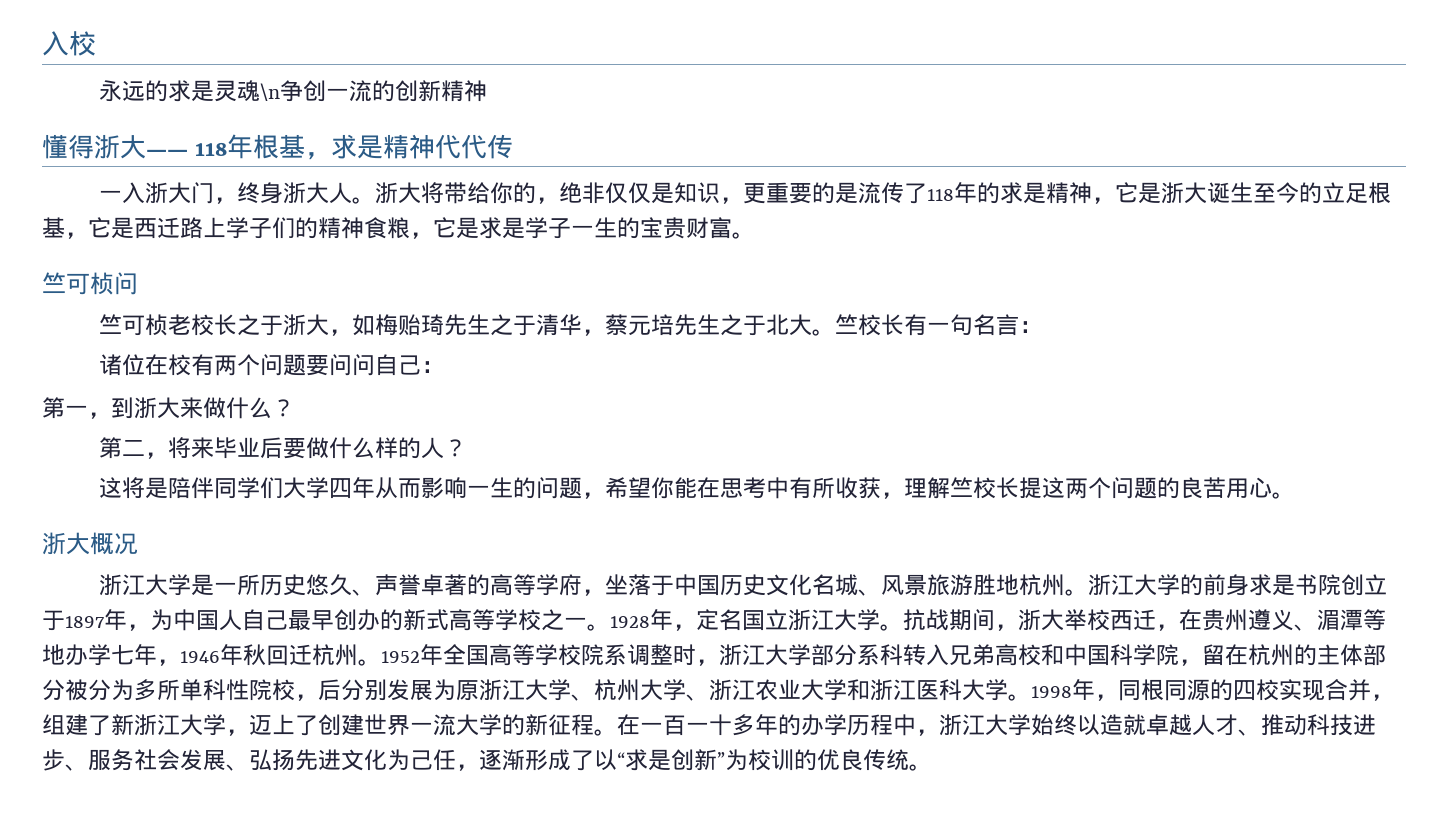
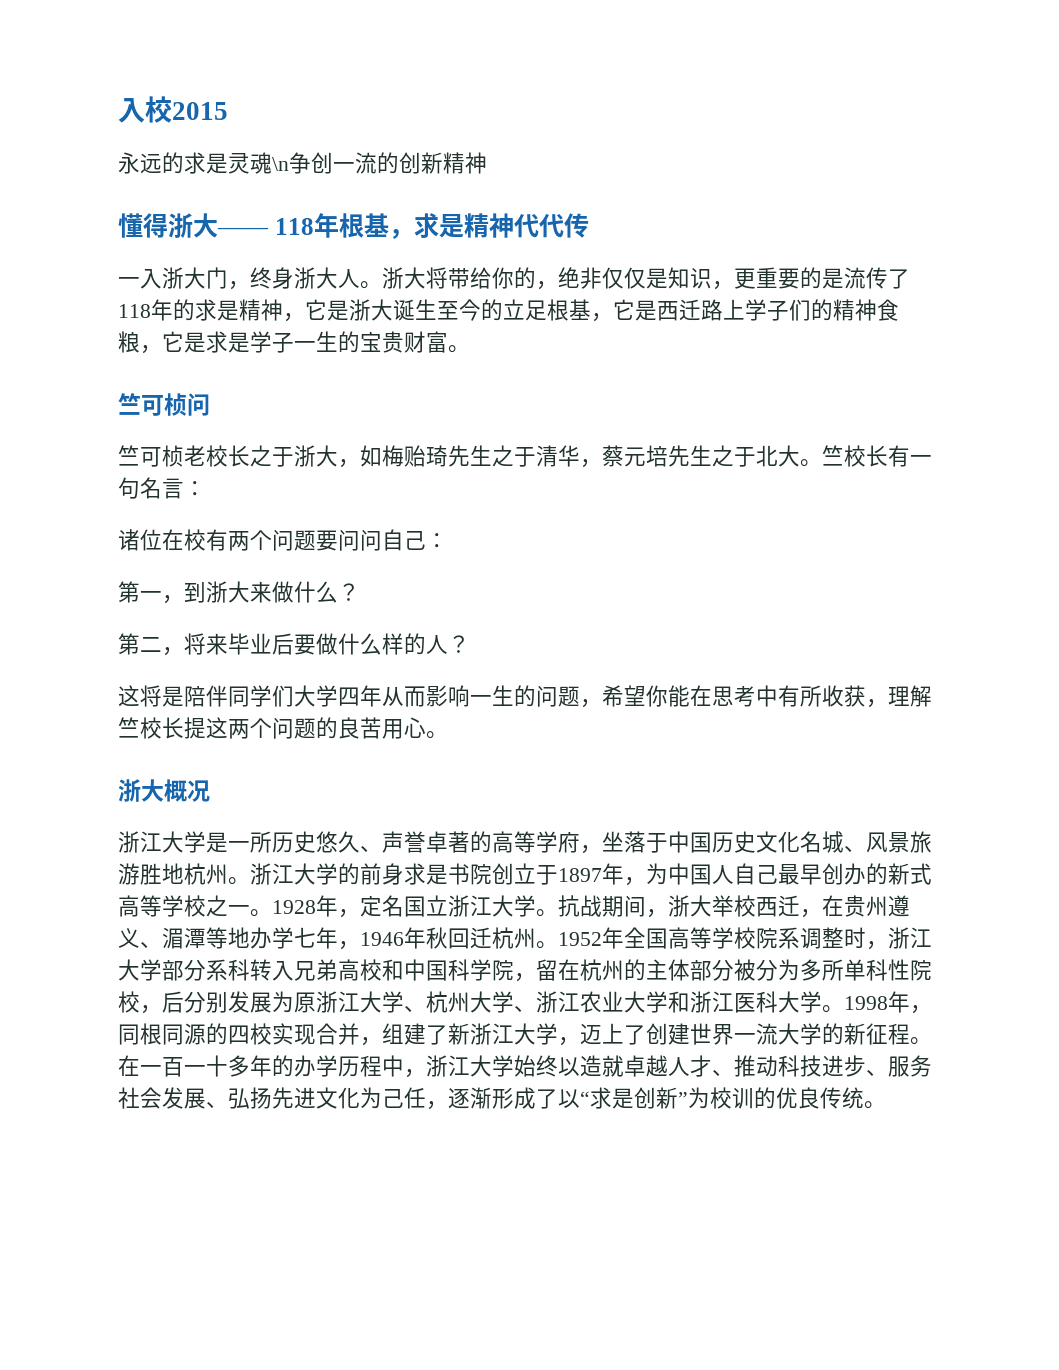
(96, 43) none -> [172,102,228,120] 2015

